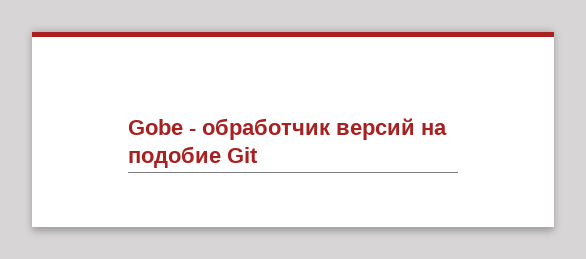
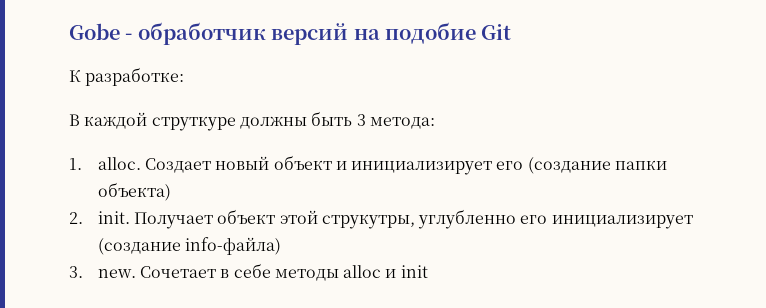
(258, 155) none -> [69,67,185,86] [69,111,435,131] [69,155,668,175] [97,182,171,201] [69,209,693,229] [97,237,281,255] [69,263,428,281] // К разработке: // В каждой струткуре должны быть 3 метода: // 1. alloc. Создает новый объект и инициализирует его (создание папки объекта) // 2. init. Получает объект этой струкутры, углубленно его инициализирует (создание info-файла) // 3. new. Сочетает в себе методы alloc и init

